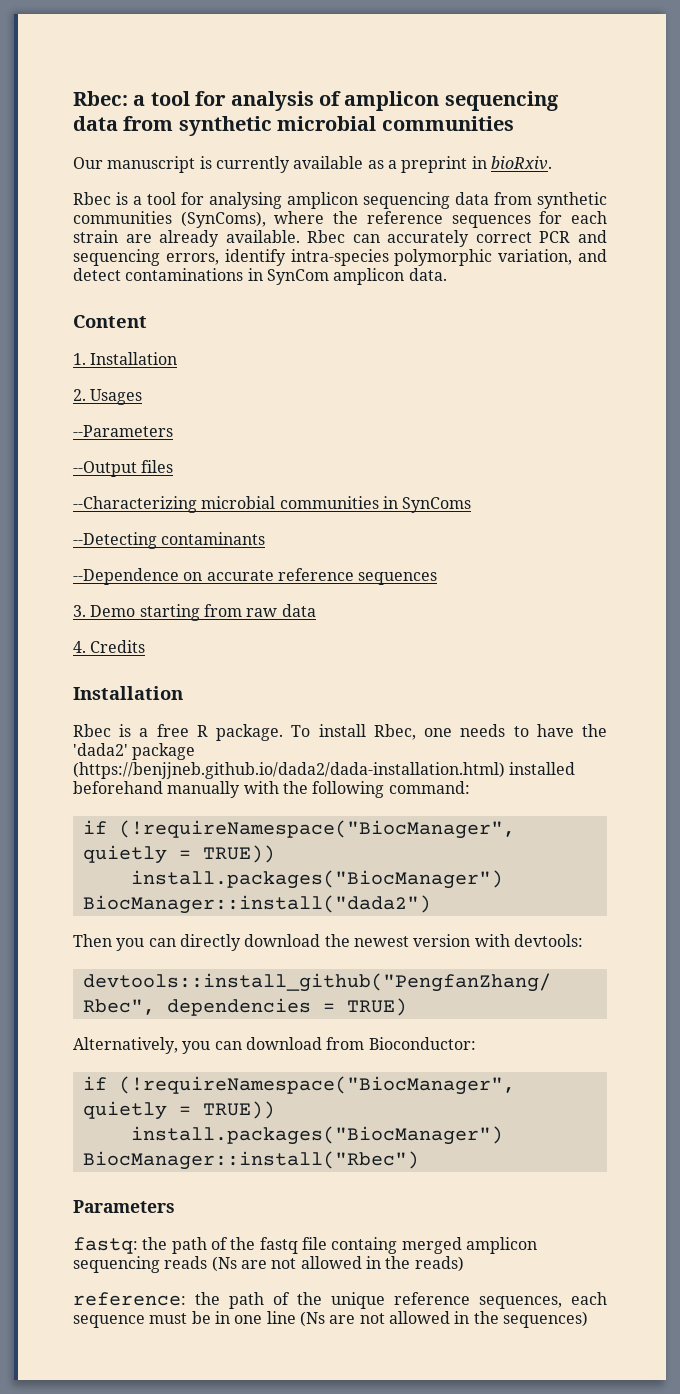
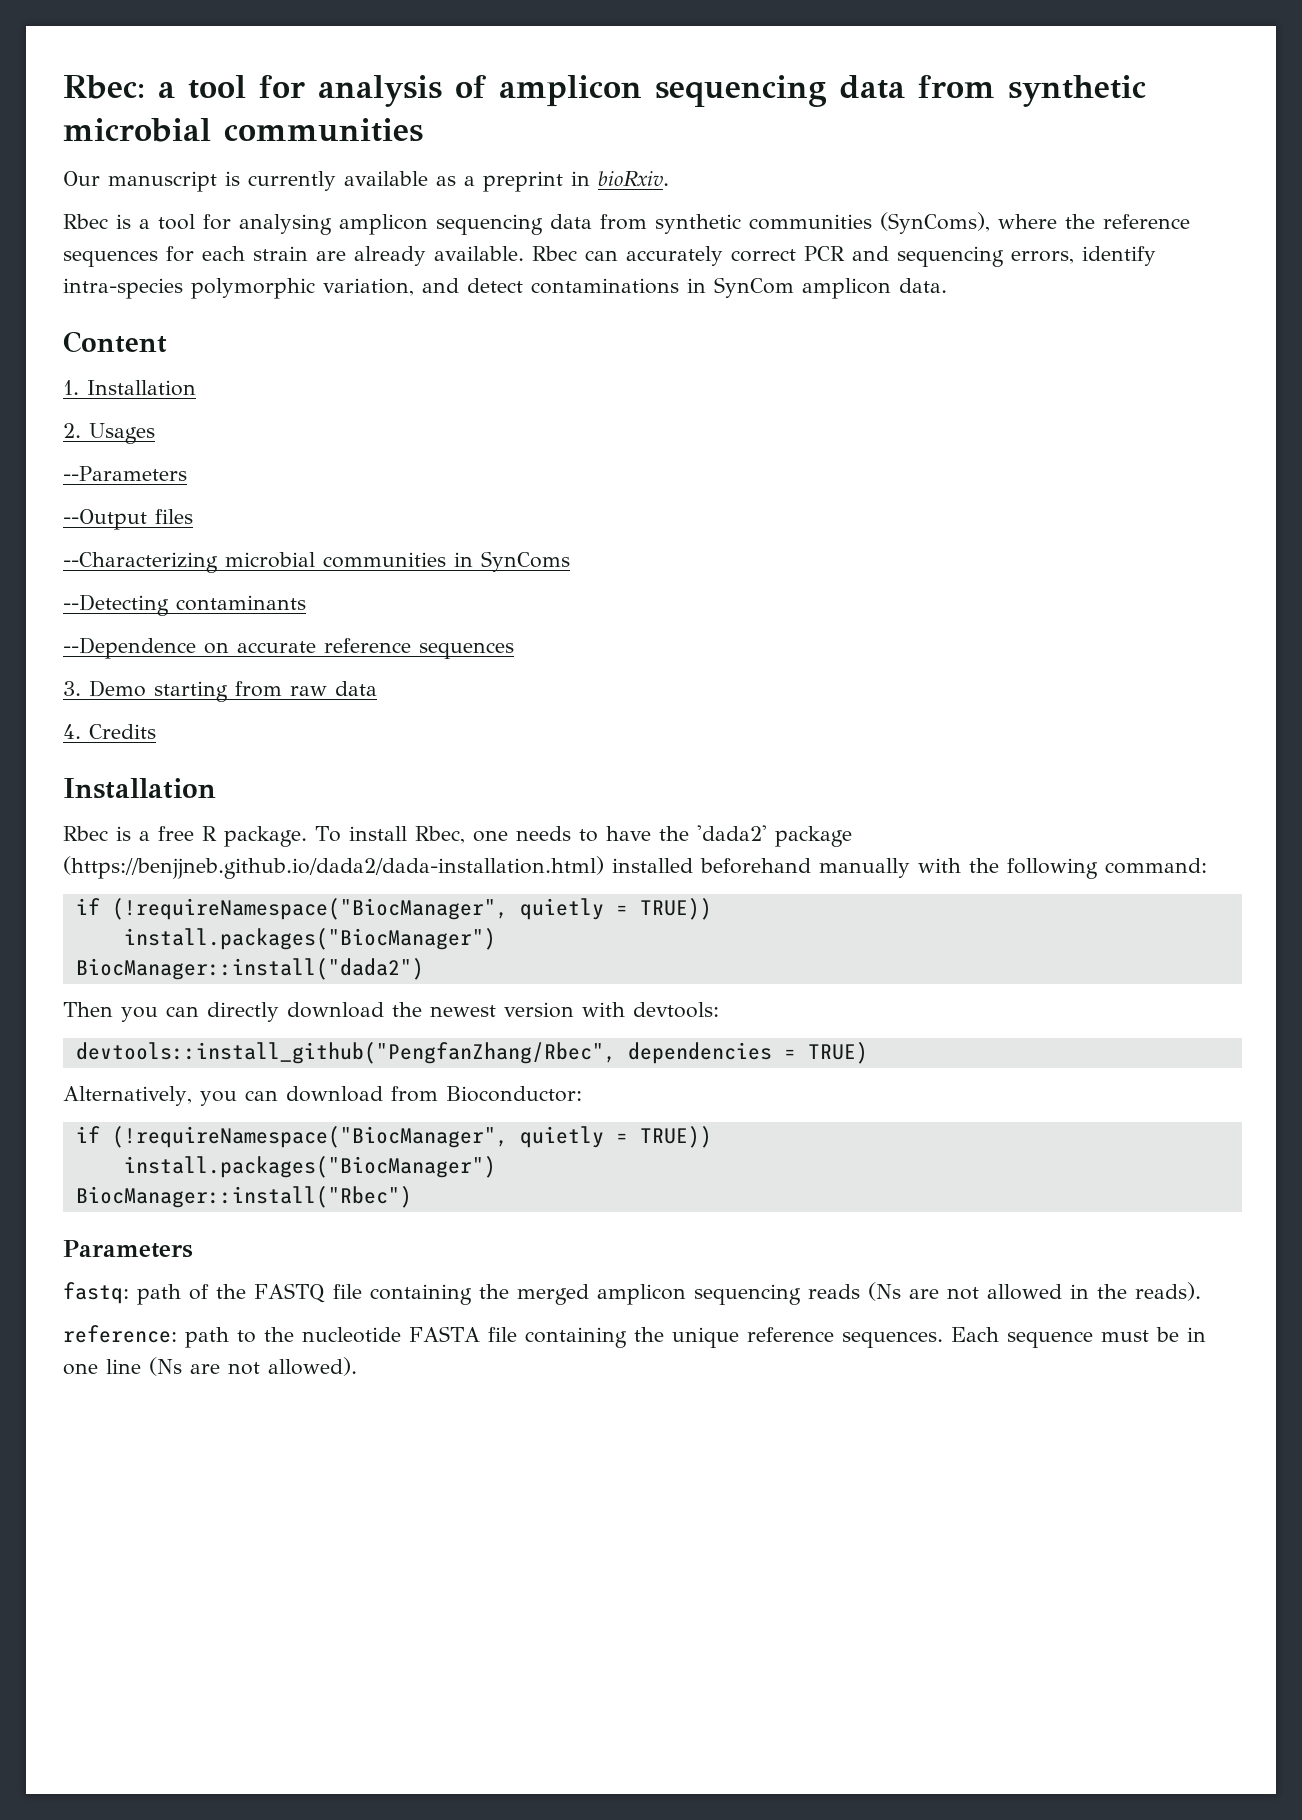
[142,1237,398,1254] the path of the fastq file containg -> [137,1283,509,1305] path of the FASTQ file containing the
[414,1256,464,1272] reads) -> [1134,1282,1201,1301] reads).
[195,1292,290,1309] the path of -> [185,1326,627,1348] path to the nucleotide FASTA file containing
[479,1292,607,1309] sequences, each -> [841,1327,999,1348] sequences. Each
[388,1311,588,1328] allowed in the sequences) -> [268,1357,357,1376] allowed).

